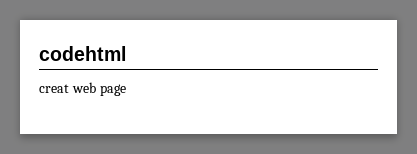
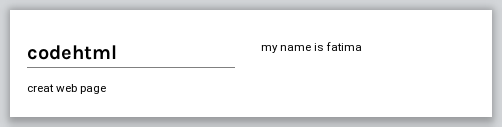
(126, 90) none -> [261,42,363,53] // my name is fatima

